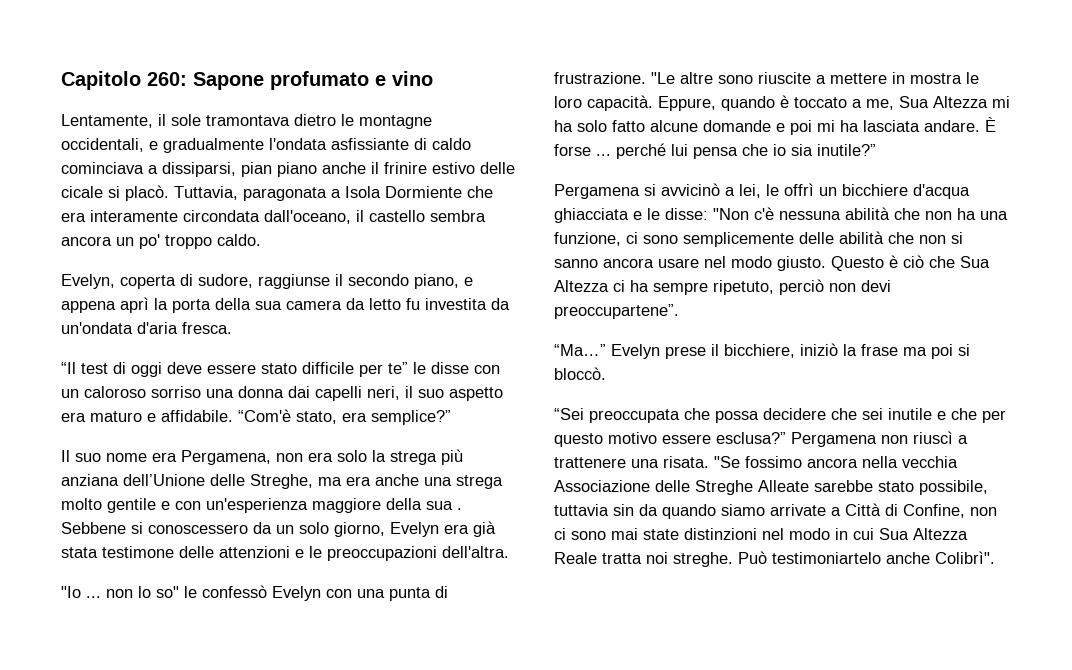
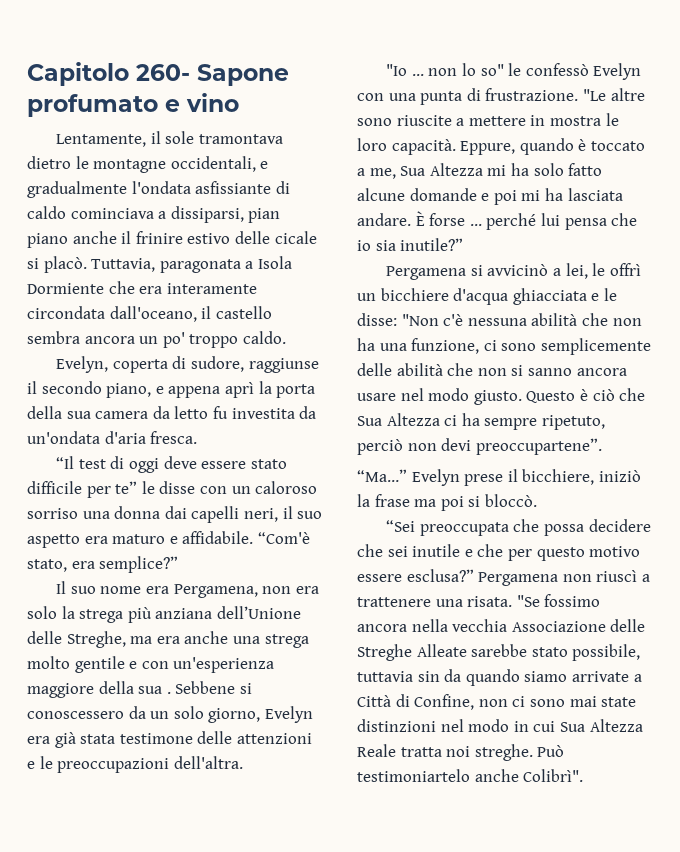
[147,72,187,86] 260: -> [136,64,190,81] 260-

